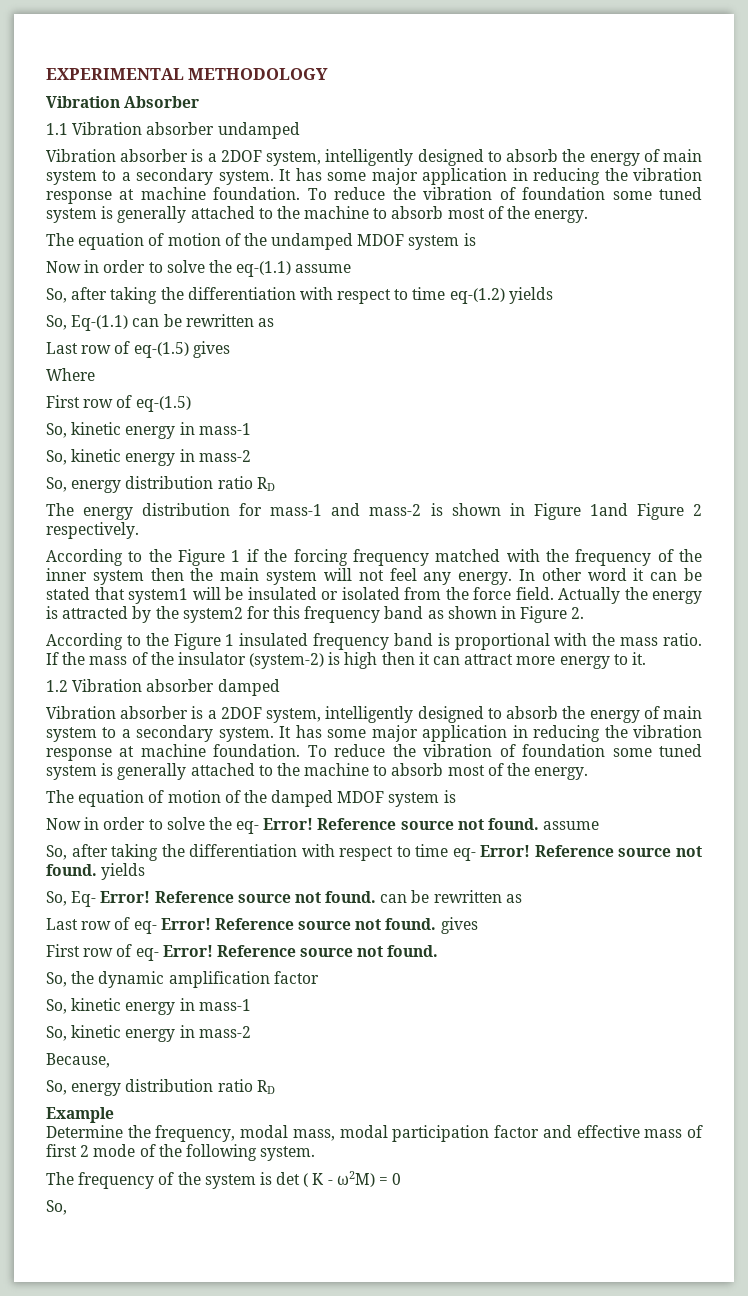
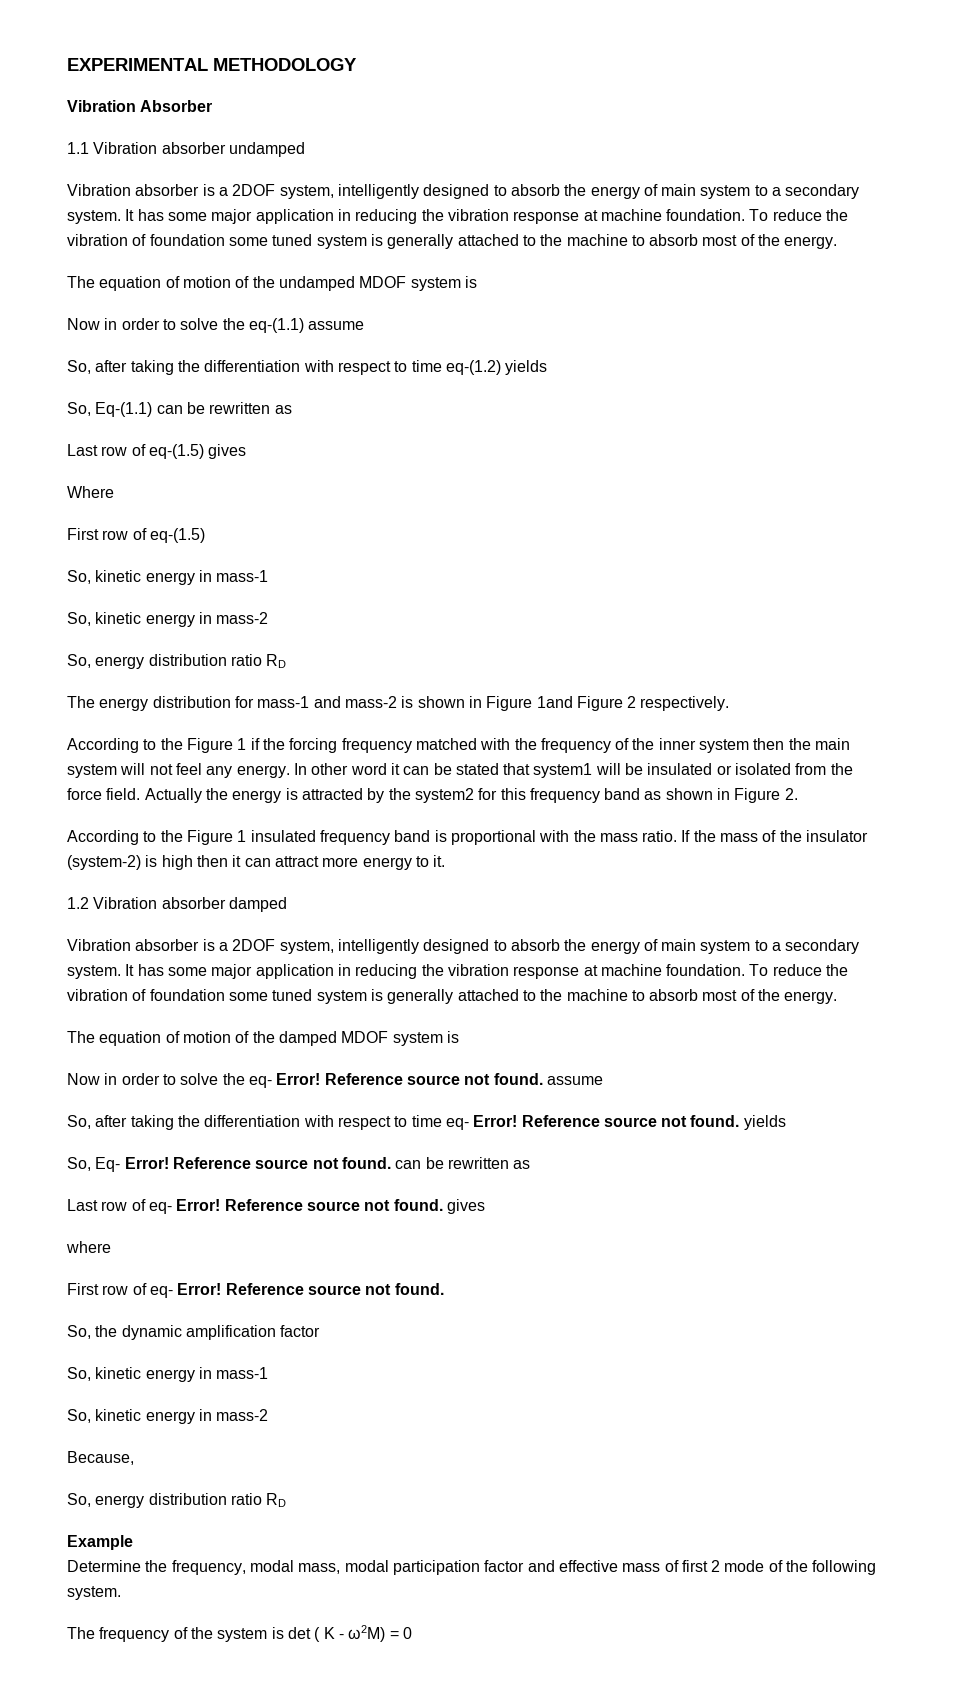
(478, 925) none -> [66,1241,111,1253] // where
[46,1200,67,1215] // So, -> (412, 1633) none

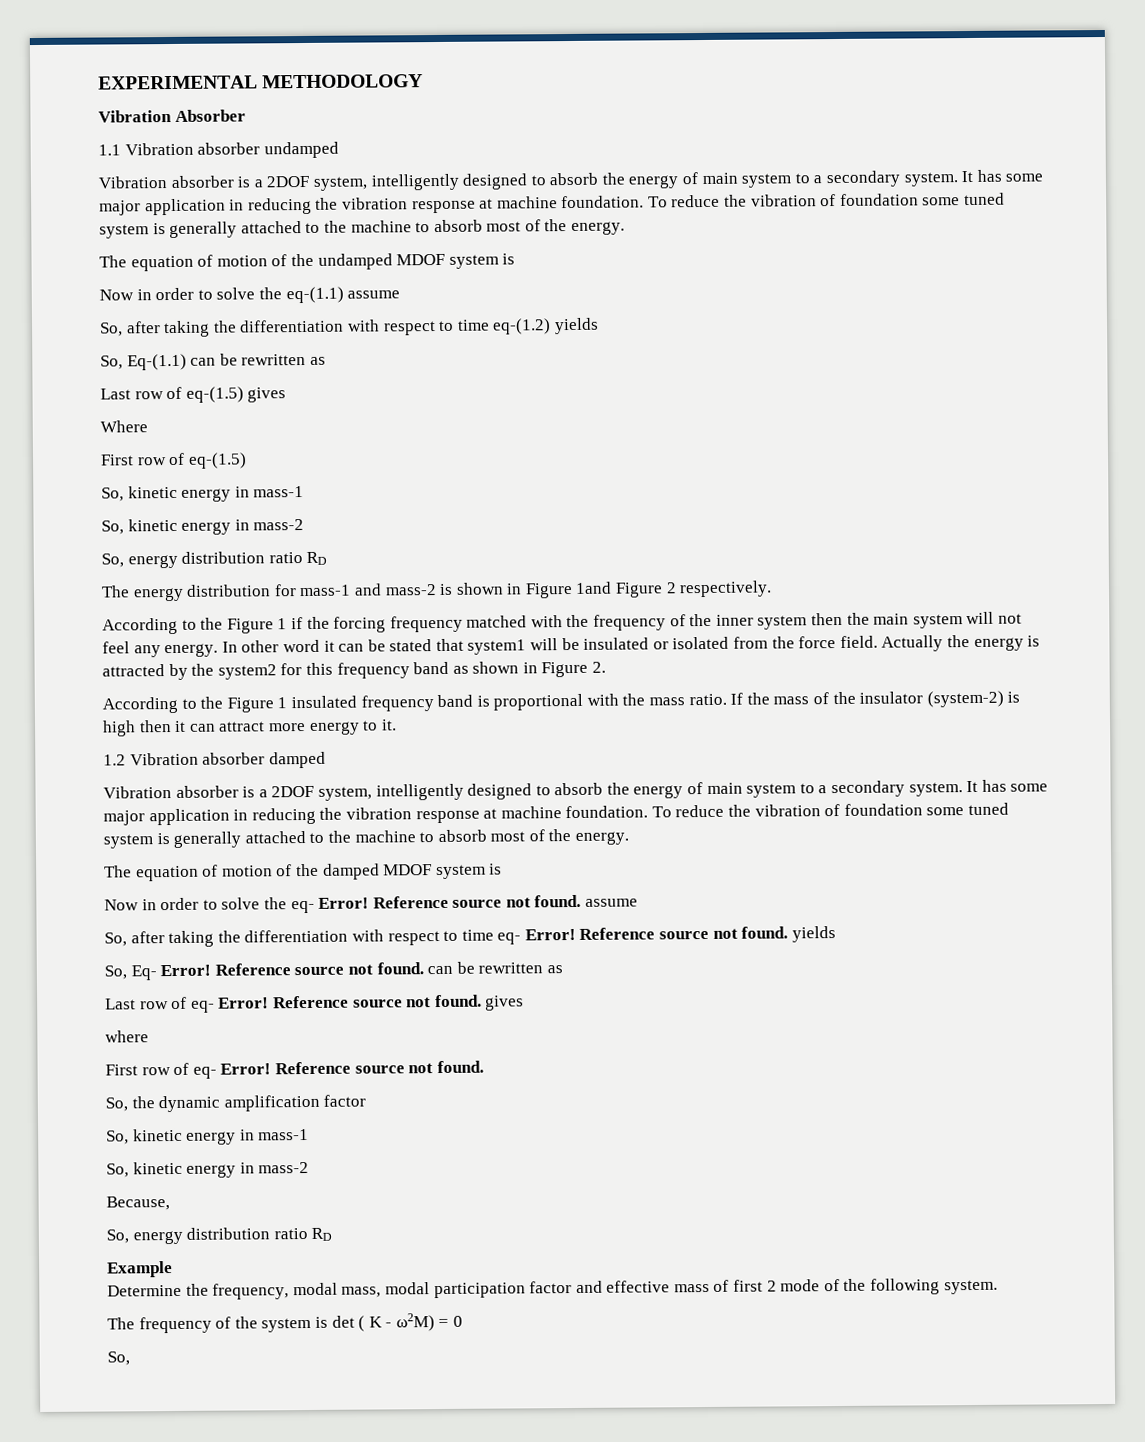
(412, 1633) none -> [107,1351,130,1366] // So,

